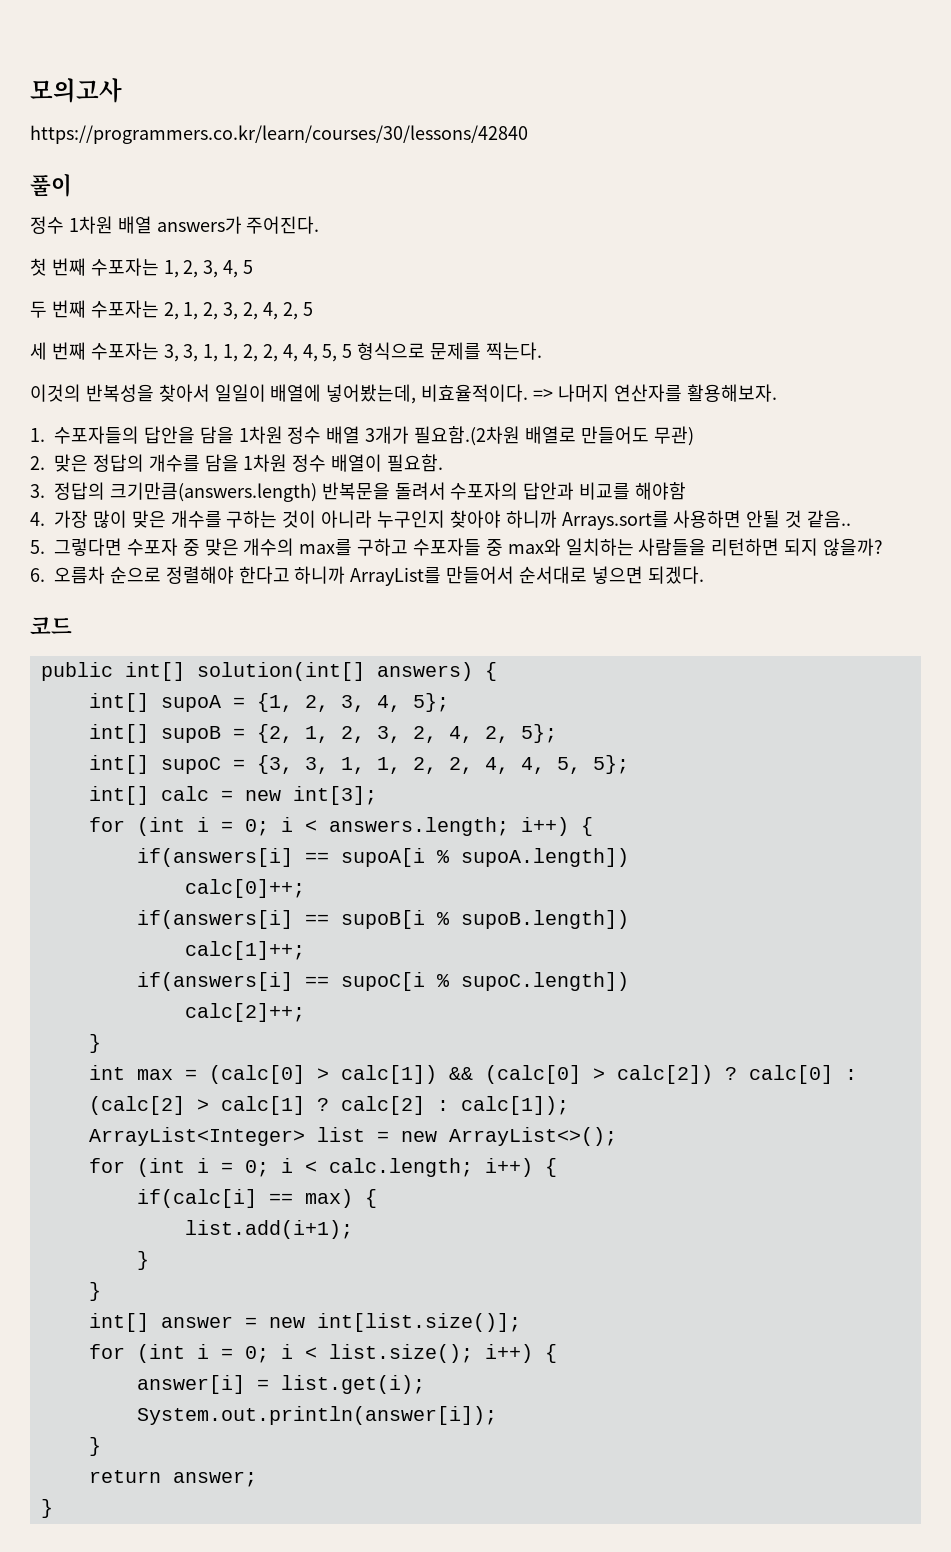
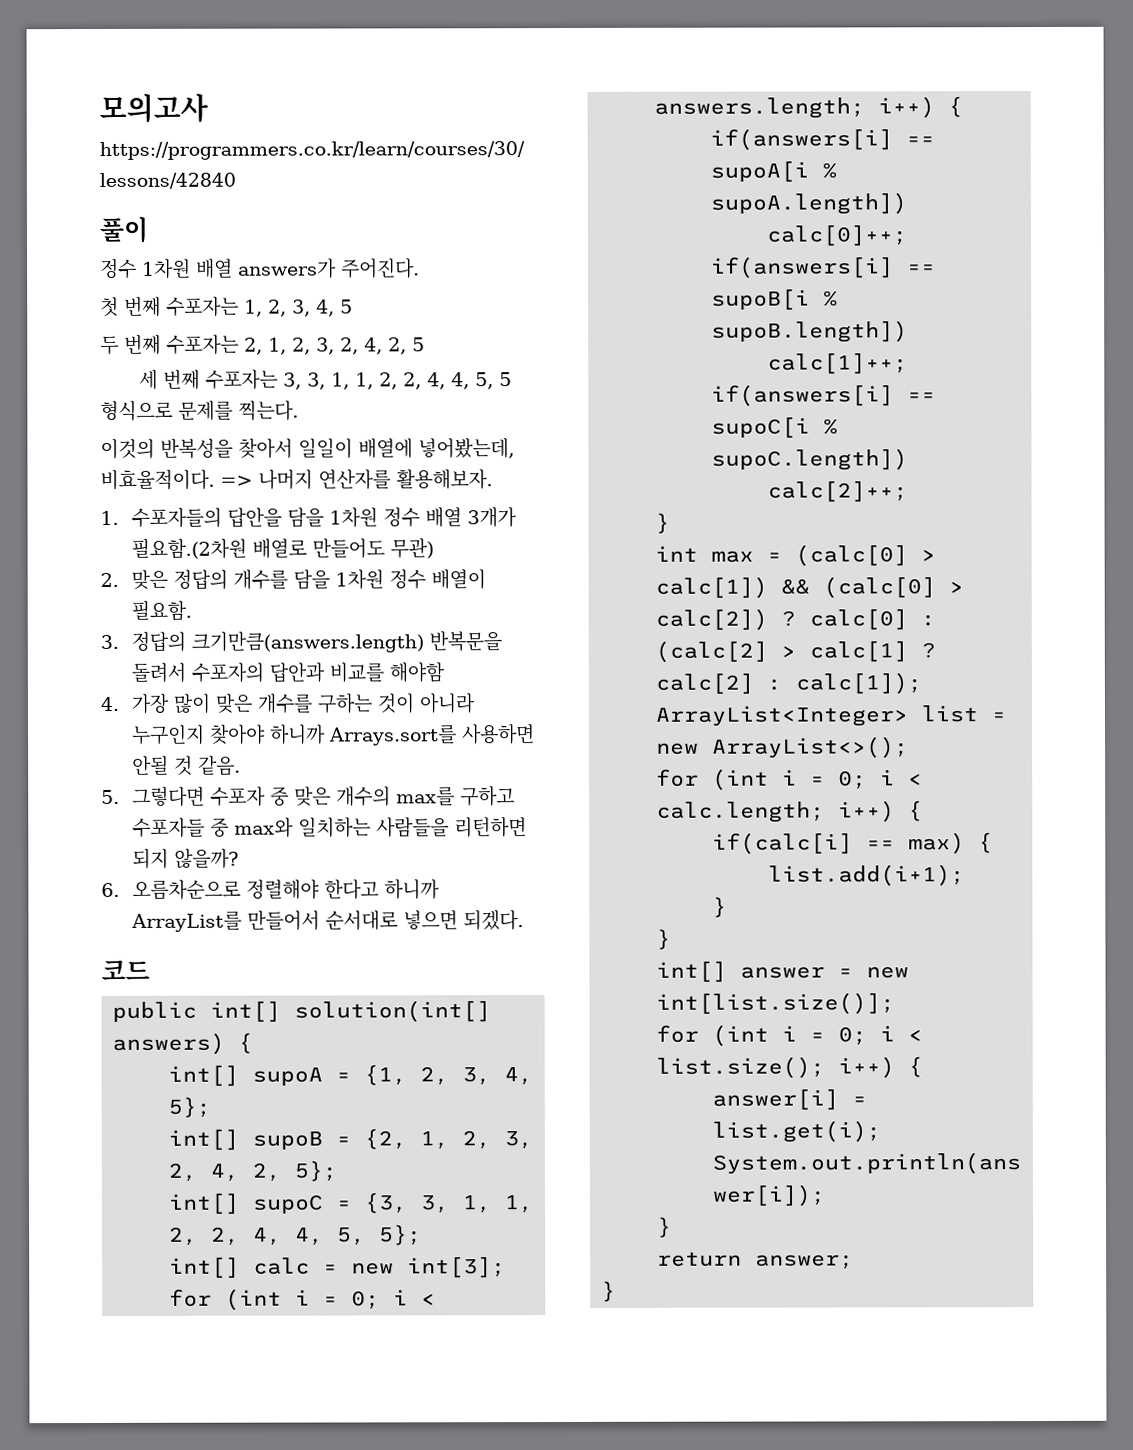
[807,510,852,528] 같음.. -> [198,755,242,776] 같음.
[54,566,161,584] 오름차 순으로 -> [132,879,242,900] 오름차순으로

